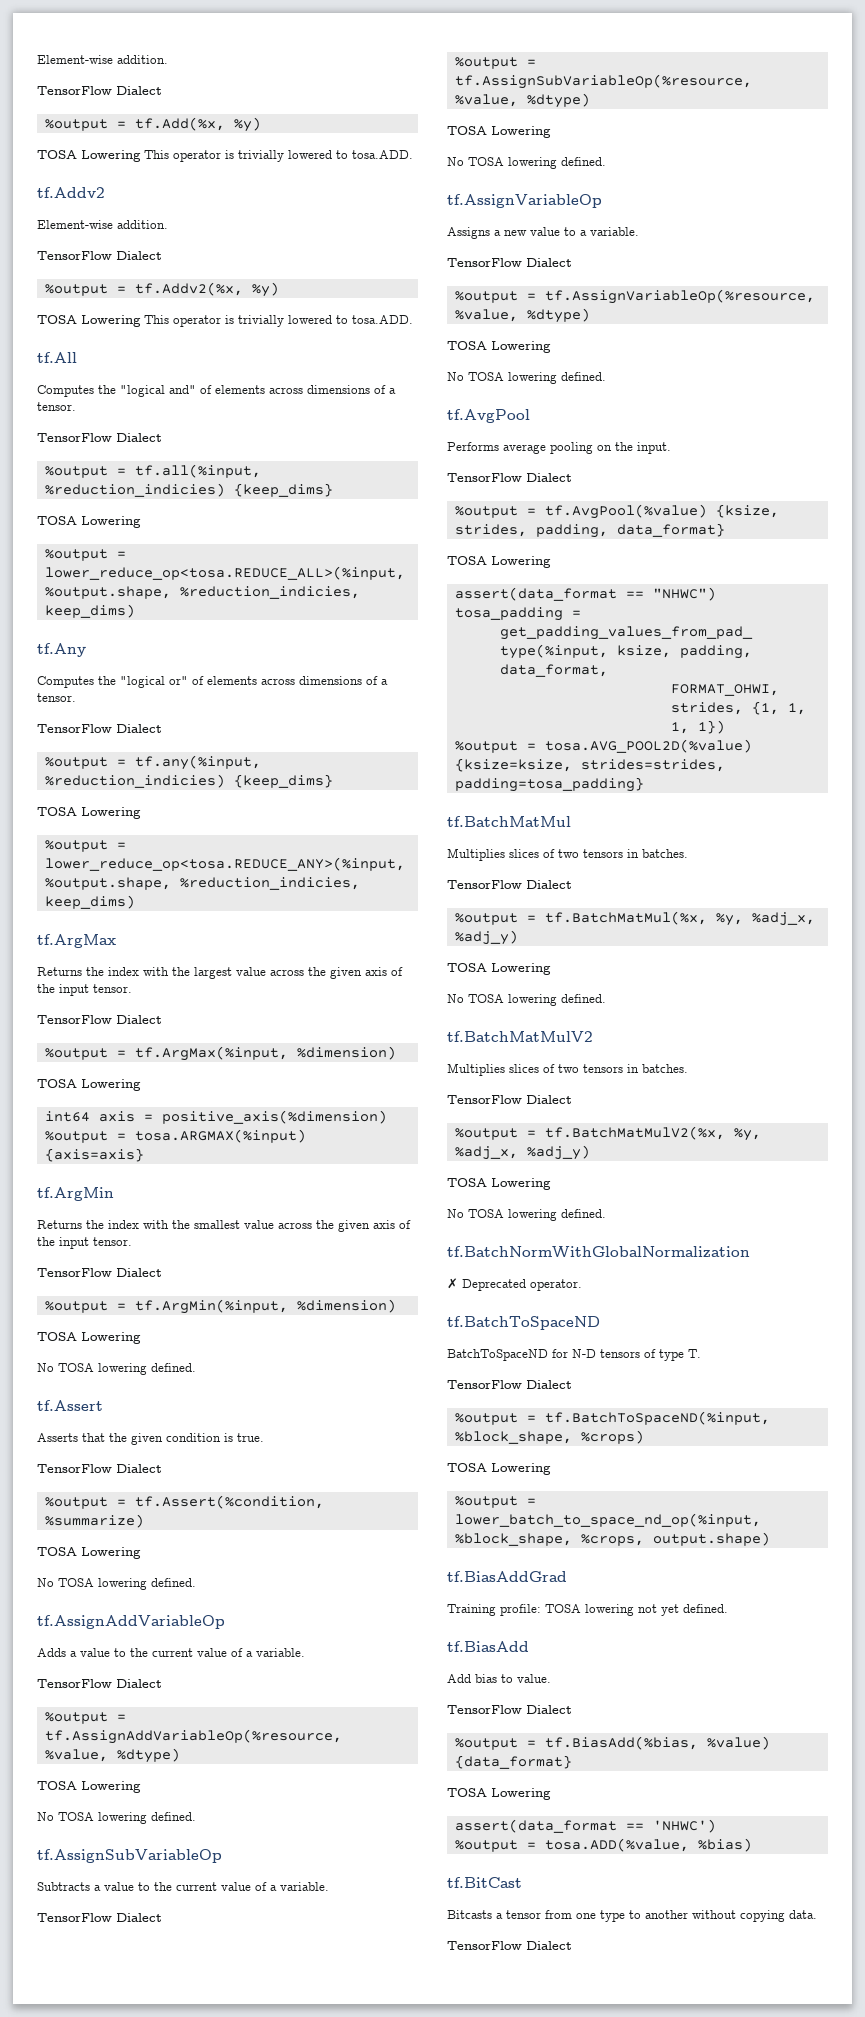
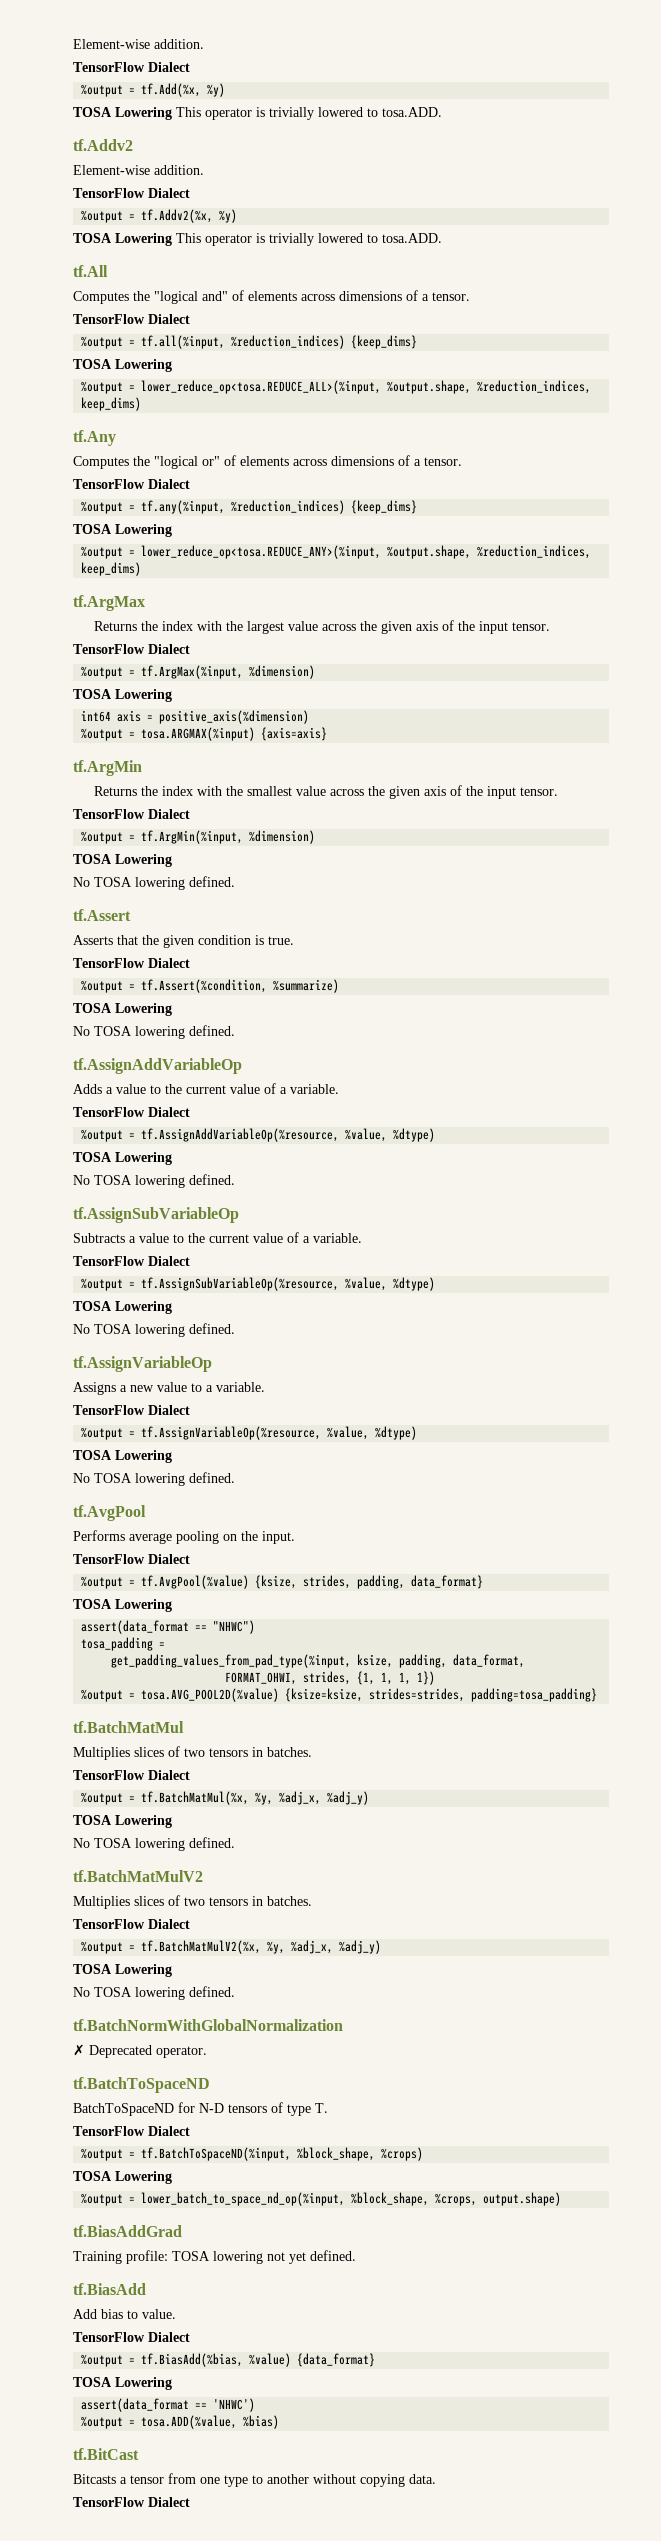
[44,483,225,497] %reduction_indicies) -> [231,335,346,349] %reduction_indices)
[179,586,360,599] %reduction_indicies, -> [477,380,592,394] %reduction_indices,
[44,774,225,788] %reduction_indicies) -> [231,500,346,514] %reduction_indices)
[179,877,360,890] %reduction_indicies, -> [477,545,592,559] %reduction_indices,

